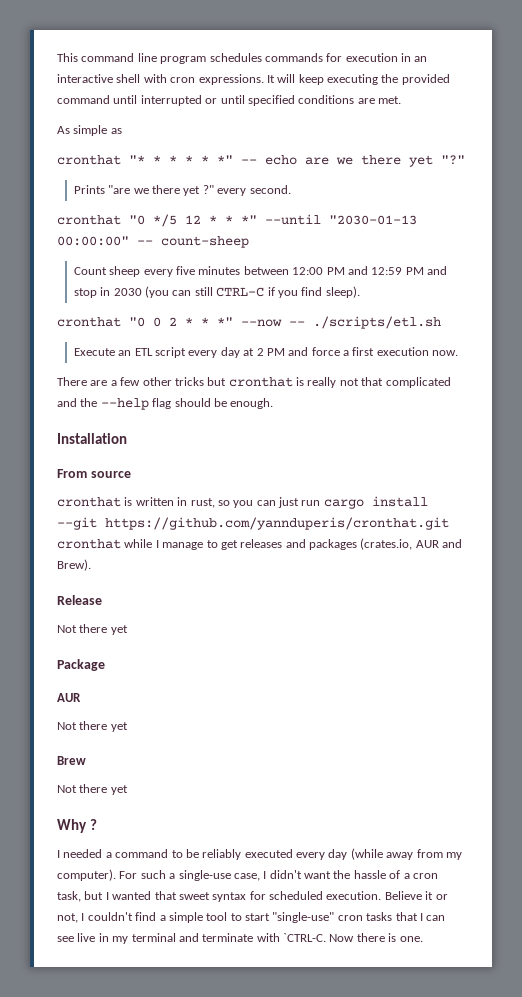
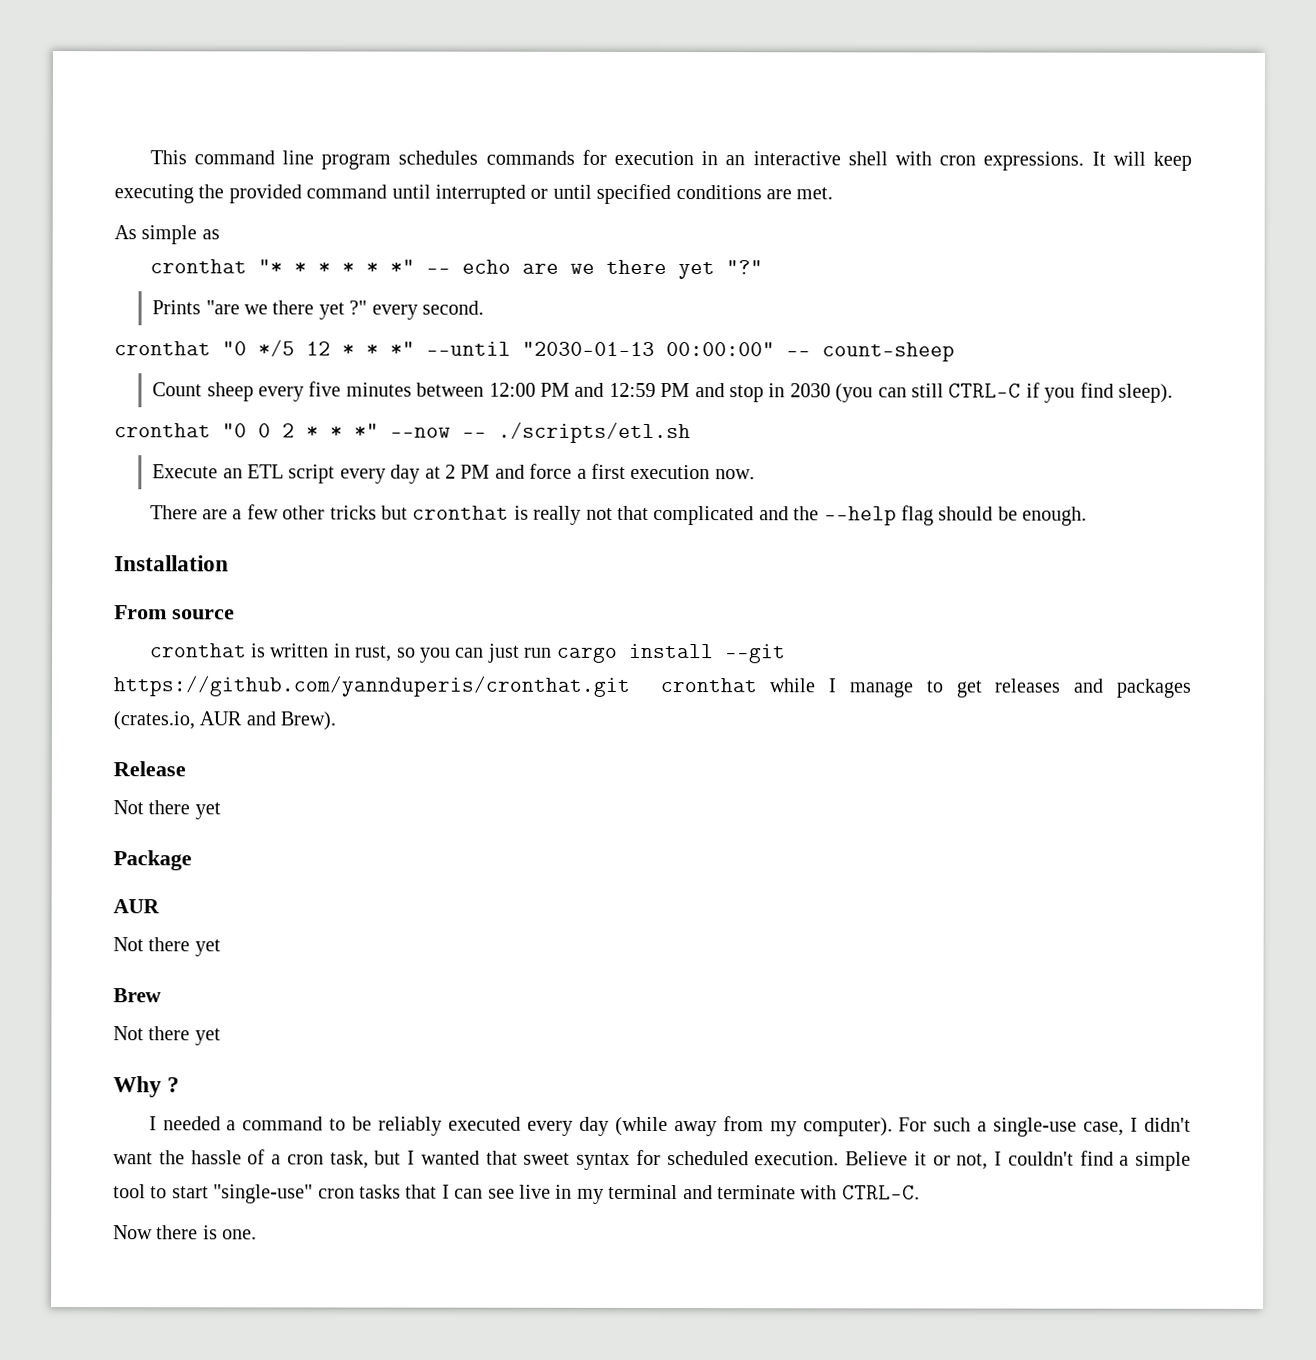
[283,933,326,942] `CTRL-C. -> [841,1185,920,1200] CTRL-C. //

